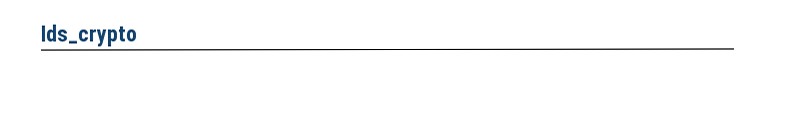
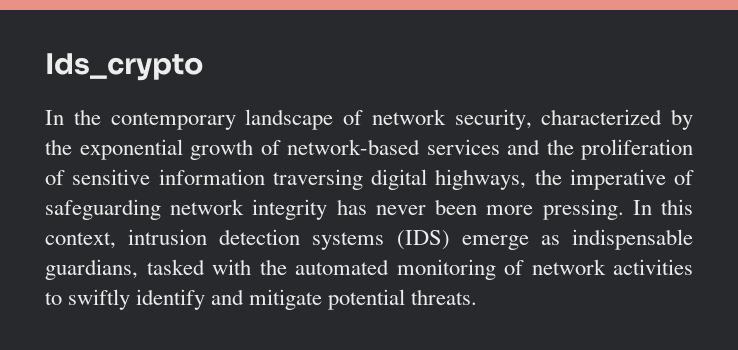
(137, 35) none -> [45,109,693,130] [45,139,693,160] [45,169,694,190] [45,199,693,220] [45,229,693,250] [45,259,693,280] [45,289,478,310] // In the contemporary landscape of network security, characterized by the exponential growth of network-based services and the proliferation of sensitive information traversing digital highways, the imperative of safeguarding network integrity has never been more pressing. In this context, intrusion detection systems (IDS) emerge as indispensable guardians, tasked with the automated monitoring of network activities to swiftly identify and mitigate potential threats.

